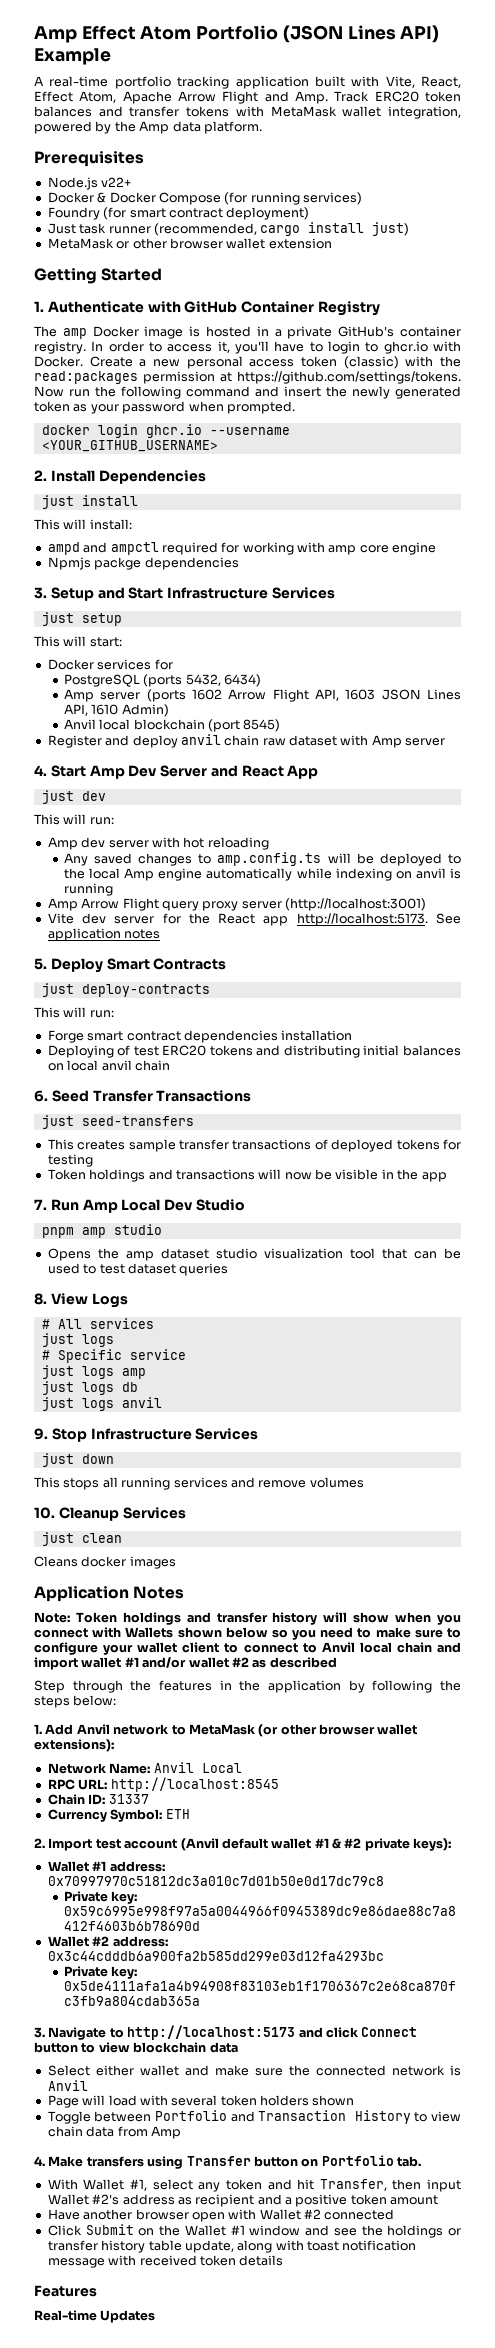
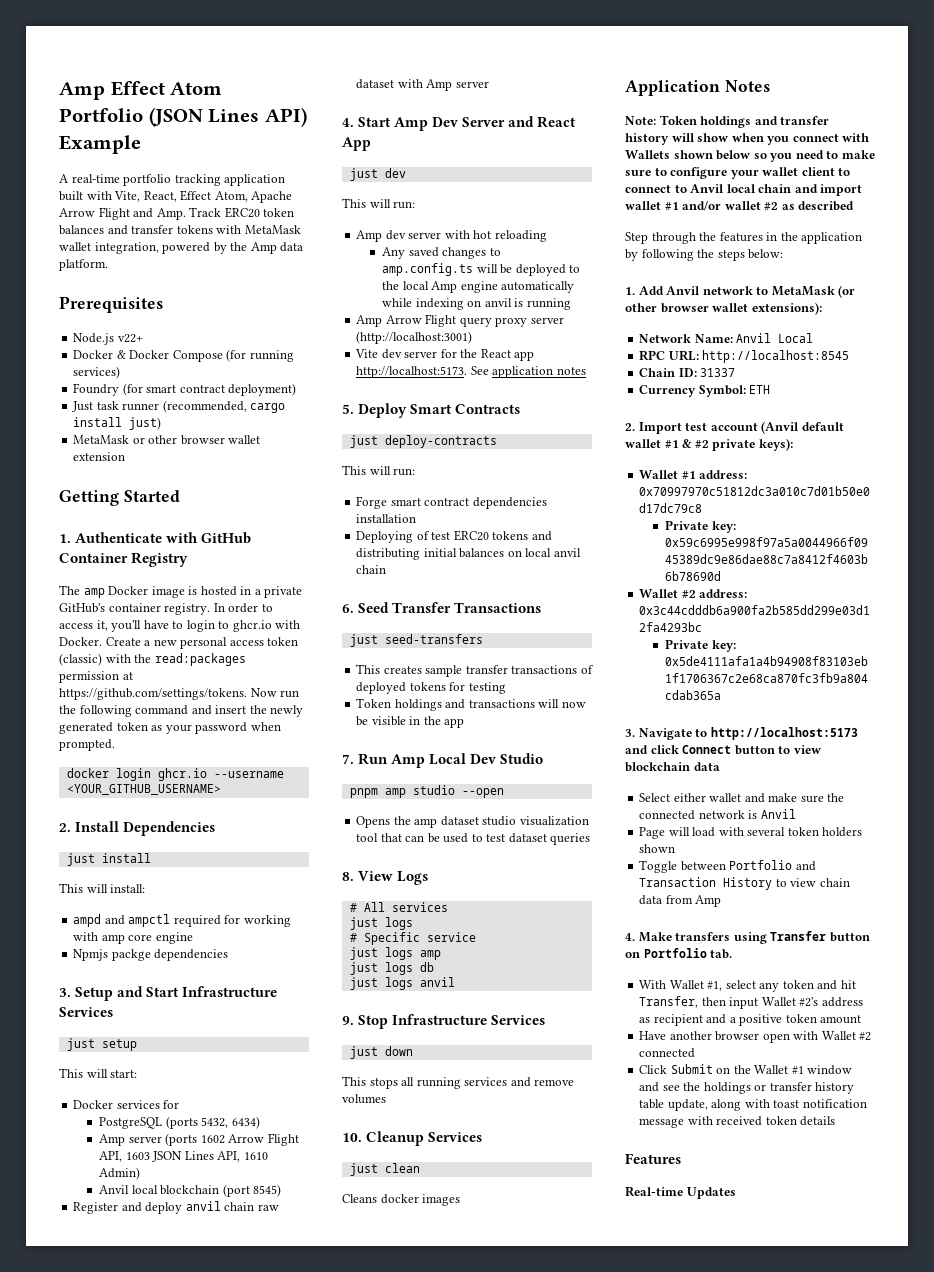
(162, 1229) none -> [461,788,504,798] --open

